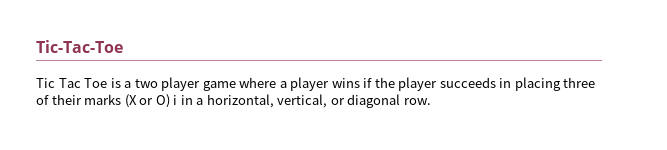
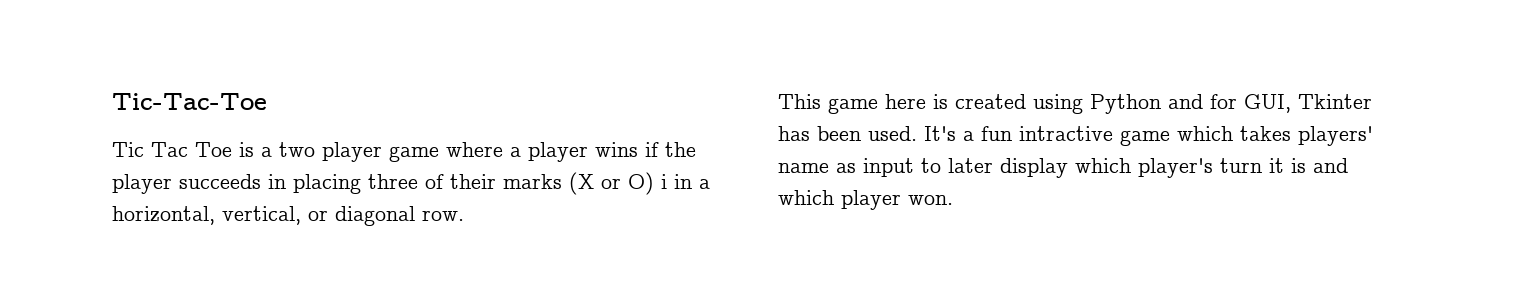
(431, 101) none -> [778,94,1372,114] [778,126,1373,146] [778,158,1348,178] [778,190,953,210] // This game here is created using Python and for GUI, Tkinter has been used. It's a fun intractive game which takes players' name as input to later display which player's turn it is and which player won.

